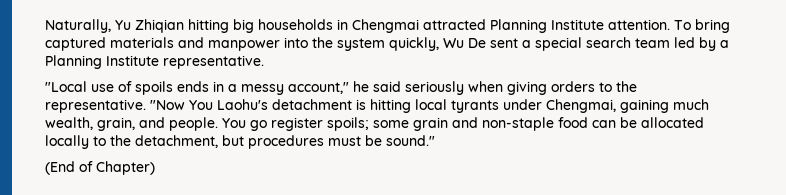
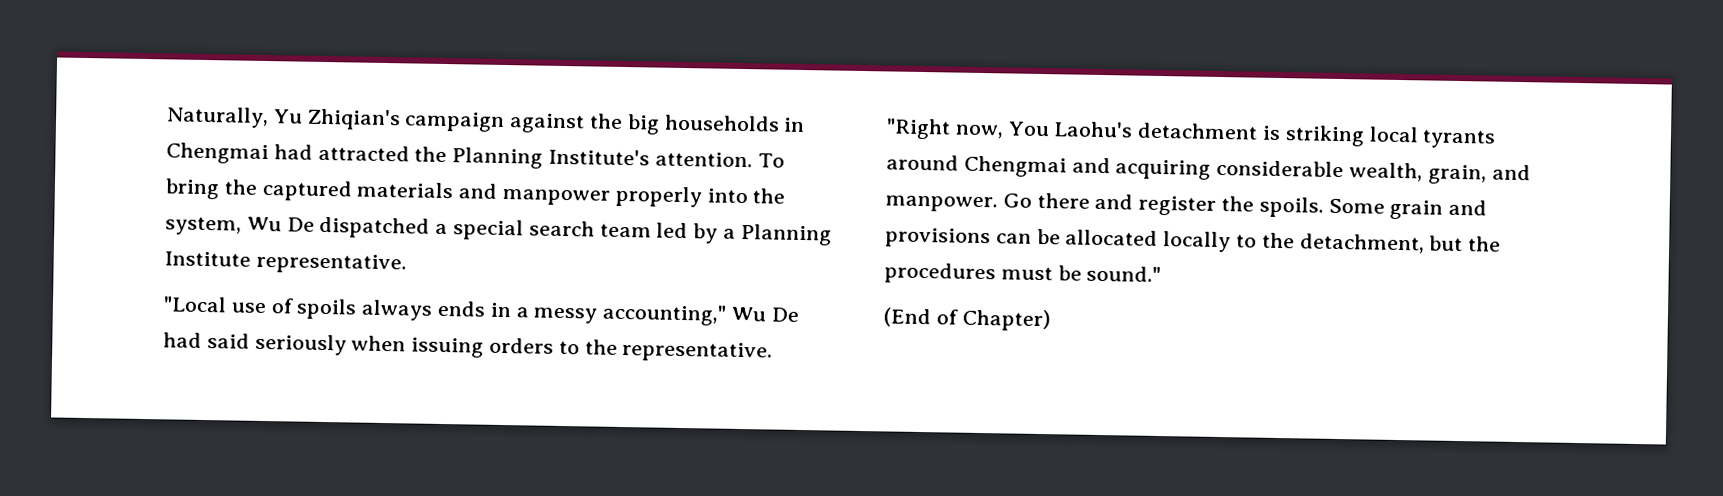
[135,19,604,33] Zhiqian hitting big households in Chengmai attracted Planning Institute -> [306,108,806,135] [166,142,651,169] Zhiqian's campaign against the big households in Chengmai had attracted the Planning Institute's
(730, 26) none -> [223,179,258,195] the
(280, 45) none -> [614,185,702,208] properly
[337,37,518,51] system quickly, Wu De sent -> [165,216,431,239] system, Wu De dispatched
(173, 88) none -> [361,299,434,321] always
[288,81,369,94] account," he -> [602,303,799,326] [163,332,202,348] accounting," Wu De had
[507,81,547,95] giving -> [411,337,485,358] issuing
[150,100,185,110] "Now -> [886,118,1004,140] "Right now,
[370,99,411,113] hitting -> [1284,125,1365,147] striking
[503,99,709,113] [45,117,588,131] under Chengmai, gaining much wealth, grain, and people. You go register spoils; some grain and non-staple food -> [886,154,1531,185] [885,192,1488,220] [885,227,991,249] around Chengmai and acquiring considerable wealth, grain, and manpower. Go there and register the spoils. Some grain and provisions
(244, 140) none -> [1468,236,1502,252] the

